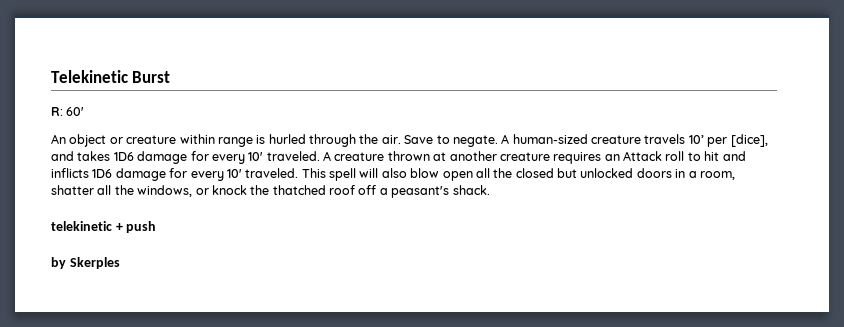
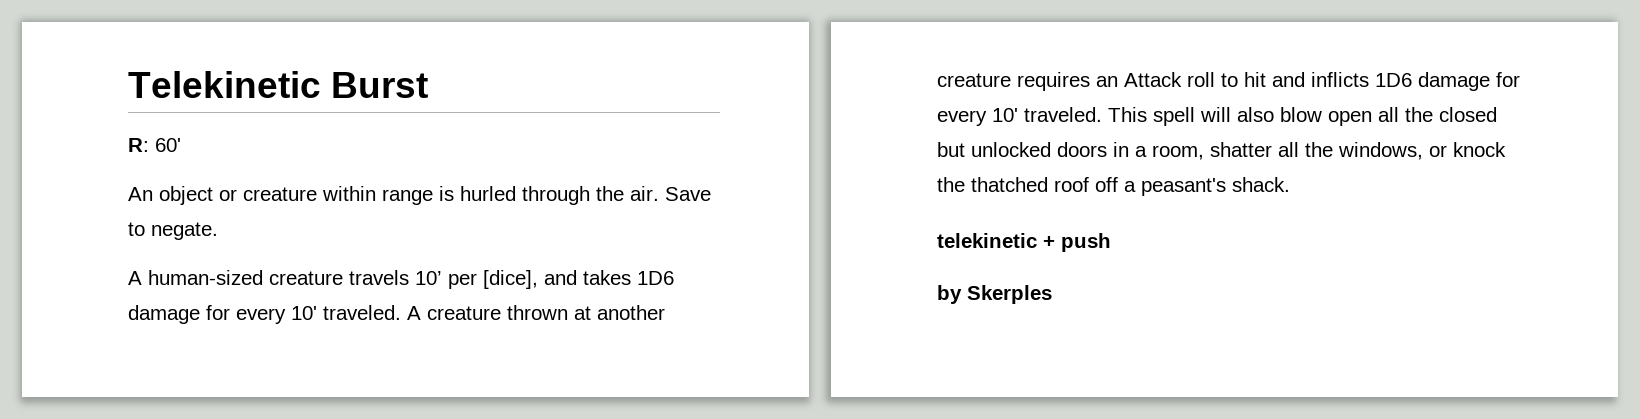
(498, 141) none -> (218, 231) //

